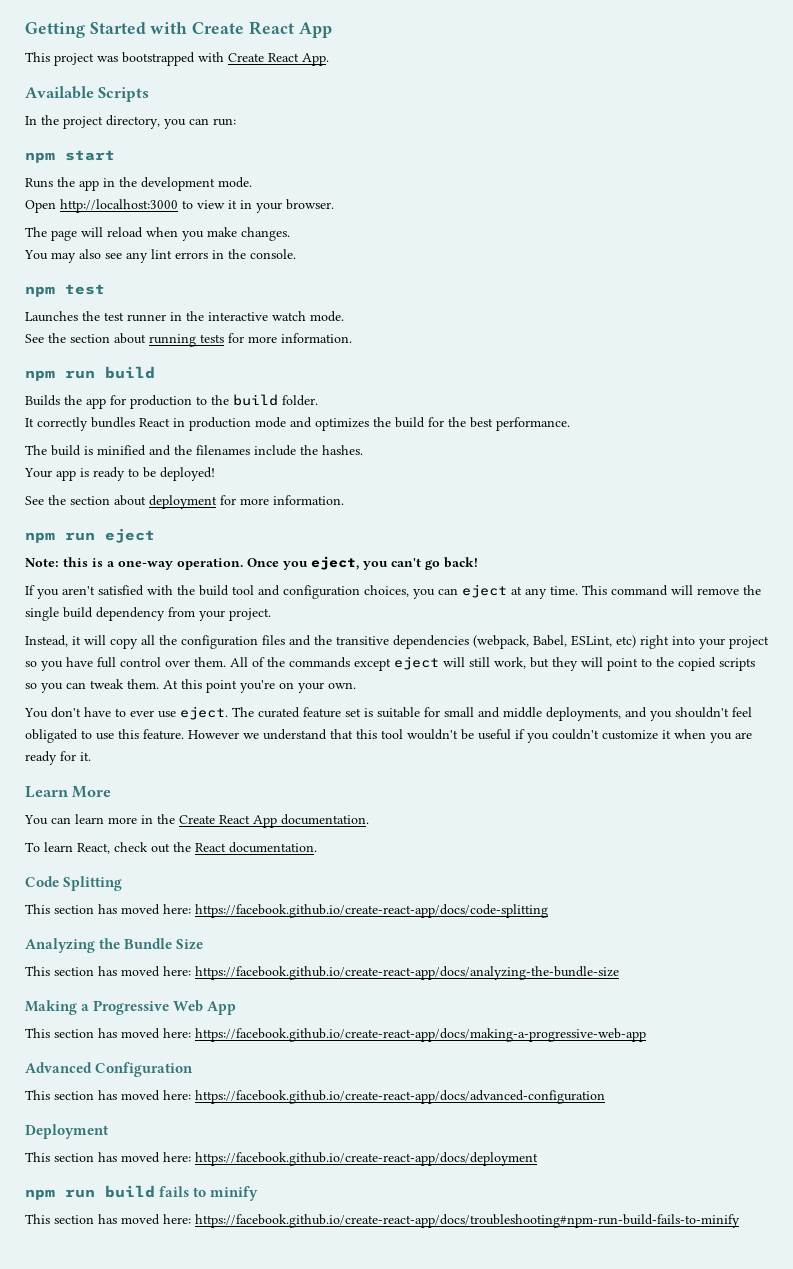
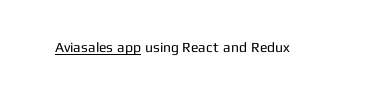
[25,21,332,38] [25,52,329,66] [25,86,150,102] [25,115,236,129] [25,150,115,163] [25,177,252,191] [25,199,334,213] [25,227,290,241] [24,249,296,263] [25,284,105,297] [25,311,344,322] [25,333,352,347] [25,366,155,381] [25,394,318,409] [25,417,570,431] [25,445,363,456] [24,467,215,481] [25,495,344,509] [25,528,155,543] [25,556,478,570] [25,584,761,599] [25,607,271,621] [25,635,769,649] [25,656,755,671] [25,679,356,693] [24,706,752,721] [25,729,752,743] [25,751,91,765] [25,786,112,798] [24,814,369,828] [25,842,317,854] [25,876,123,891] [25,904,548,918] [25,938,204,953] [25,966,619,980] [25,1000,237,1015] [25,1028,646,1042] [25,1062,194,1077] [25,1090,605,1104] [25,1124,109,1139] [25,1152,538,1166] [25,1185,259,1201] [25,1214,740,1228] Getting Started with Create React App // This project was bootstrapped with Create React App. // Available Scripts // In the project directory, you can run: // npm start // Runs the app in the development mode. // Open http://localhost:3000 to view it in your browser. // The page will reload when you make changes. // You may also see any lint errors in the console. // npm test // Launches the test runner in the interactive watch mode. // See the section about running tests for more information. // npm run build // Builds the app for production to the build folder. // It correctly bundles React in production mode and optimizes the build for the best performance. // The build is minified and the filenames include the hashes. // Your app is ready to be deployed! // See the section about deployment for more information. // npm run eject // Note: this is a one-way operation. Once you eject, you can't go back! // If you aren't satisfied with the build tool and configuration choices, you can eject at any time. This command will remove the single build dependency from your project. // Instead, it will copy all the configuration files and the transitive dependencies (webpack, Babel, ESLint, etc) right into your project so you have full control over them. All of the commands except eject will still work, but they will point to the copied scripts so you can tweak them. At this point you're on your own. // You don't have to ever use eject. The curated feature set is suitable for small and middle deployments, and you shouldn't feel obligated to use this feature. However we understand that this tool wouldn't be useful if you couldn't customize it when you are ready for it. // Learn More // You can learn more in the Create React App documentation. // To learn React, check out the React documentation. // Code Splitting // This section has moved here: https://facebook.github.io/create-react-app/docs/code-splitting // Analyzing the Bundle Size // This section has moved here: https://facebook.github.io/create-react-app/docs/analyzing-the-bundle-size // Making a Progressive Web App // This section has moved here: https://facebook.github.io/create-react-app/docs/making-a-progressive-web-app // Advanced Configuration // This section has moved here: https://facebook.github.io/create-react-app/docs/advanced-configuration // Deployment // This section has moved here: https://facebook.github.io/create-react-app/docs/deployment // npm run build fails to minify // This section has moved here: https://facebook.github.io/create-react-app/docs/troubleshooting#npm-run-build-fails-to-minify -> [55,42,290,56] Aviasales app using React and Redux

